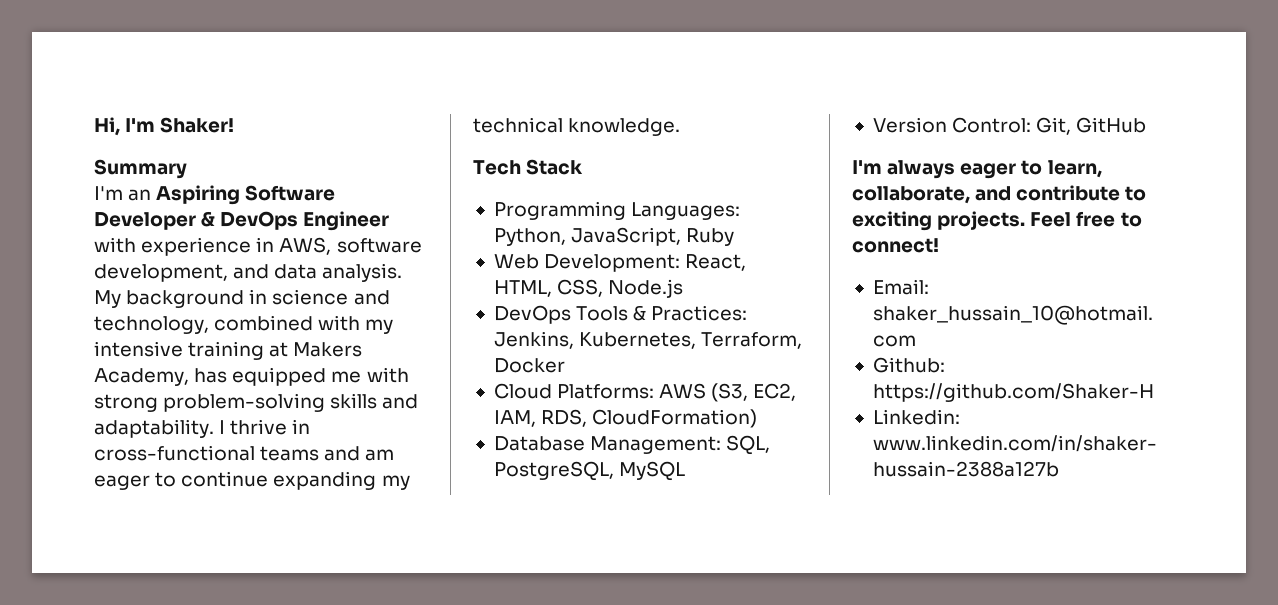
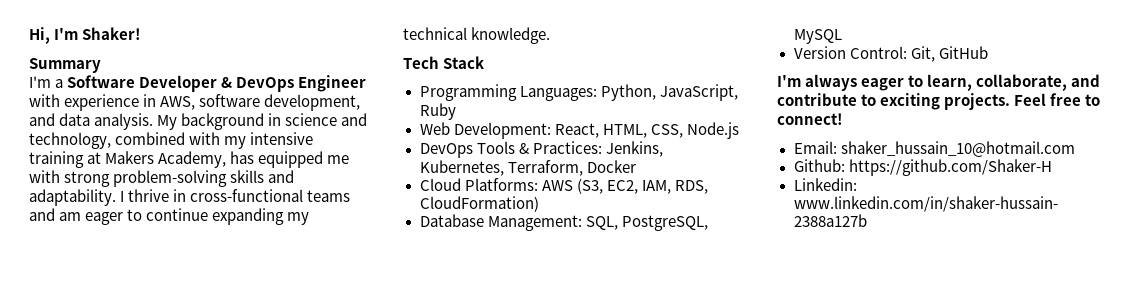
[128,185,241,205] an Aspiring -> [55,79,64,88] a

